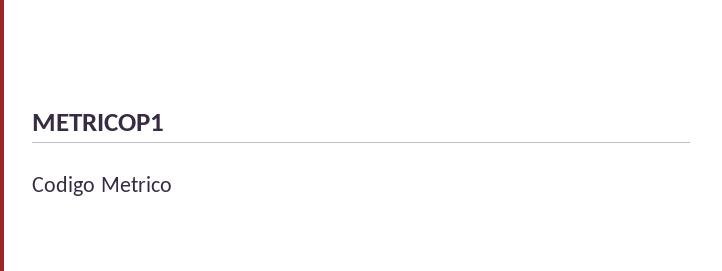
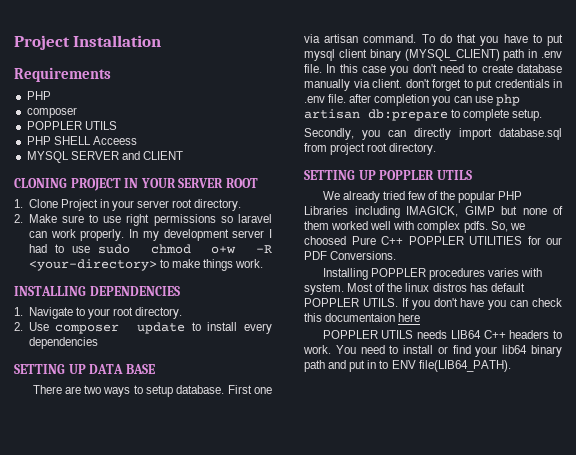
[32,114,164,131] [32,176,172,196] METRICOP1 // Codigo Metrico -> [14,35,162,50] [14,67,111,82] [26,91,51,100] [26,107,77,118] [26,121,117,130] [26,136,137,145] [26,151,183,163] [14,178,258,191] [14,199,242,211] [14,214,272,226] [28,229,272,241] [28,244,272,254] [28,259,264,271] [14,286,180,296] [14,307,183,319] [14,322,272,334] [28,337,98,349] [14,364,155,374] [32,385,272,397] [304,34,563,46] [304,49,562,61] [304,64,562,76] [304,79,562,91] [304,94,520,106] [304,109,543,121] [304,128,562,140] [304,143,437,155] [304,170,472,180] [322,191,523,203] [304,206,563,218] [304,221,525,233] [304,236,562,245] [304,251,397,260] [322,268,542,280] [304,283,525,295] [304,298,562,310] [304,313,421,322] [322,330,562,339] [303,345,562,357] [304,360,511,372] Project Installation // Requirements // PHP // composer // POPPLER UTILS // PHP SHELL Acceess // MYSQL SERVER and CLIENT // CLONING PROJECT IN YOUR SERVER ROOT // 1. Clone Project in your server root directory. // 2. Make sure to use right permissions so laravel can work properly. In my development server I had to use sudo chmod o+w -R <your-directory> to make things work. // INSTALLING DEPENDENCIES // 1. Navigate to your root directory. // 2. Use composer update to install every dependencies // SETTING UP DATA BASE // There are two ways to setup database. First one via artisan command. To do that you have to put mysql client binary (MYSQL_CLIENT) path in .env file. In this case you don't need to create database manually via client. don't forget to put credentials in .env file. after completion you can use php artisan db:prepare to complete setup. // Secondly, you can directly import database.sql from project root directory. // SETTING UP POPPLER UTILS // We already tried few of the popular PHP Libraries including IMAGICK, GIMP but none of them worked well with complex pdfs. So, we choosed Pure C++ POPPLER UTILITIES for our PDF Conversions. // Installing POPPLER procedures varies with system. Most of the linux distros has default POPPLER UTILS. If you don't have you can check this documentaion here // POPPLER UTILS needs LIB64 C++ headers to work. You need to install or find your lib64 binary path and put in to ENV file(LIB64_PATH).

